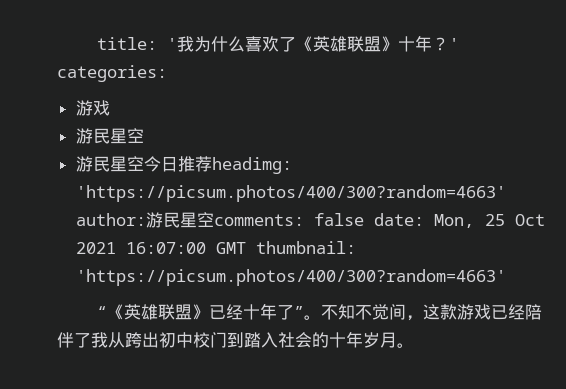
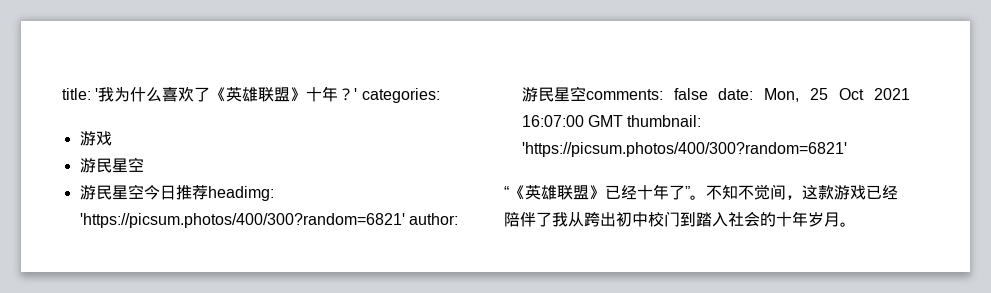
[75,185,506,202] 'https://picsum.photos/400/300?random=4663' -> [79,213,405,228] 'https://picsum.photos/400/300?random=6821'
[75,269,506,286] 'https://picsum.photos/400/300?random=4663' -> [521,142,847,157] 'https://picsum.photos/400/300?random=6821'

